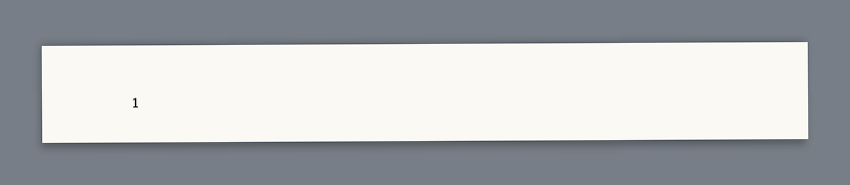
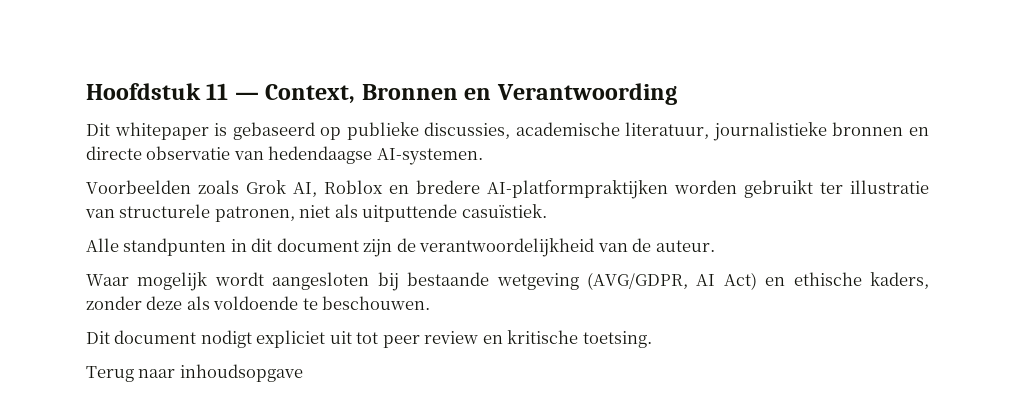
[132,97,140,108] 1 -> [86,83,677,105] [86,122,929,141] [86,146,483,165] [86,180,929,199] [85,204,547,222] [86,238,715,257] [86,272,929,291] [86,296,431,310] [86,330,652,348] [86,364,303,382] Hoofdstuk 11 — Context, Bronnen en Verantwoording // Dit whitepaper is gebaseerd op publieke discussies, academische literatuur, journalistieke bronnen en directe observatie van hedendaagse AI-systemen. // Voorbeelden zoals Grok AI, Roblox en bredere AI-platformpraktijken worden gebruikt ter illustratie van structurele patronen, niet als uitputtende casuïstiek. // Alle standpunten in dit document zijn de verantwoordelijkheid van de auteur. // Waar mogelijk wordt aangesloten bij bestaande wetgeving (AVG/GDPR, AI Act) en ethische kaders, zonder deze als voldoende te beschouwen. // Dit document nodigt expliciet uit tot peer review en kritische toetsing. // Terug naar inhoudsopgave

